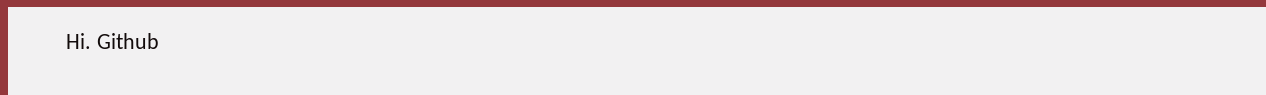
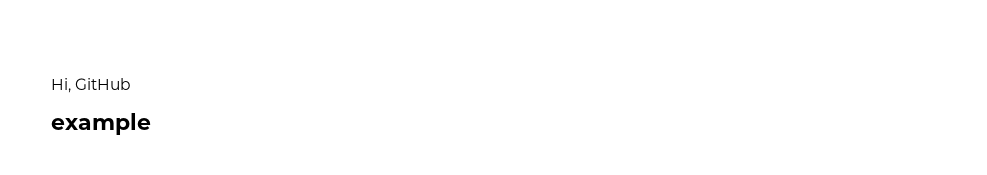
[66,33,159,49] Hi. Github -> [51,78,132,93] [51,113,151,135] Hi, GitHub // example

